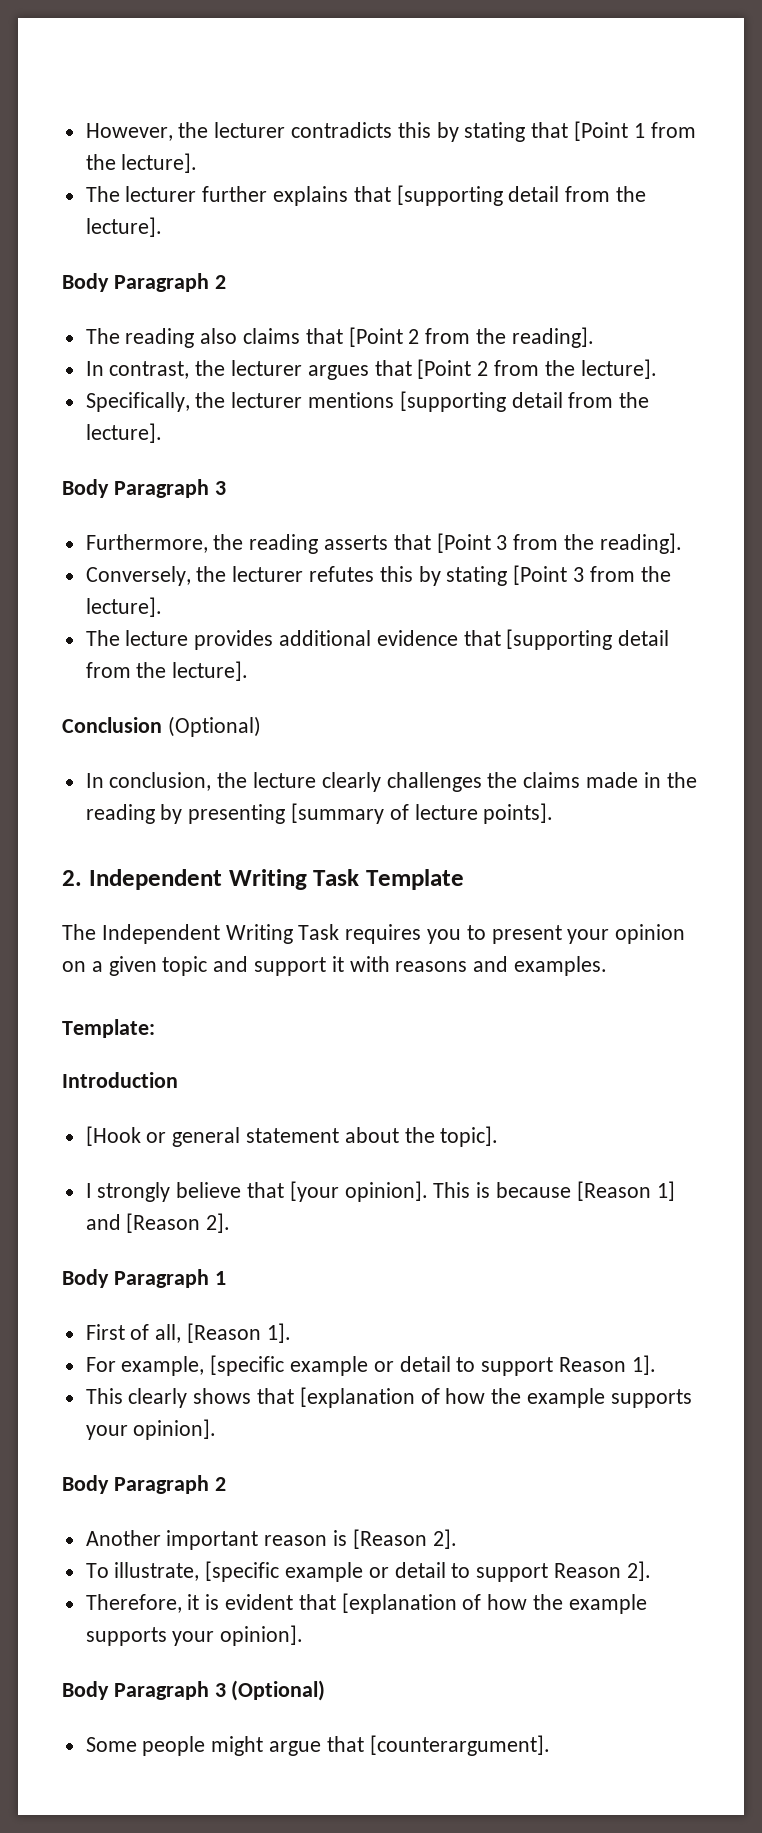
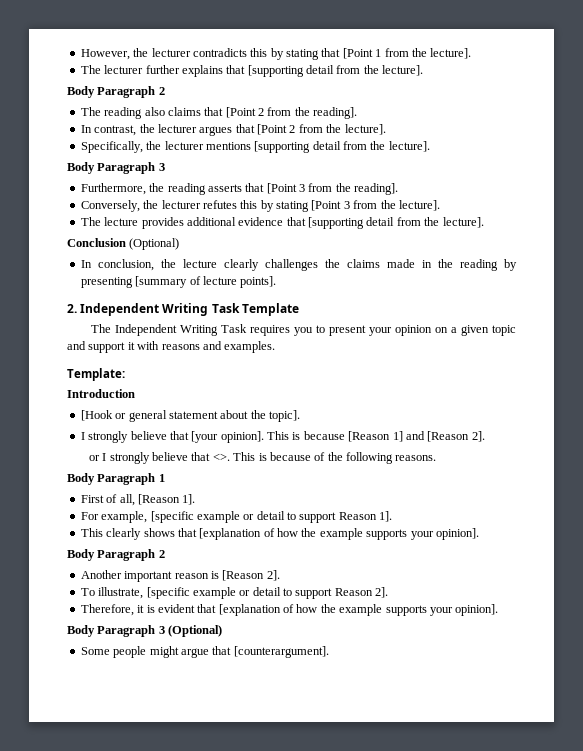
(231, 1223) none -> [88,452,437,464] // or I strongly believe that <>. This is because of the following reasons.

